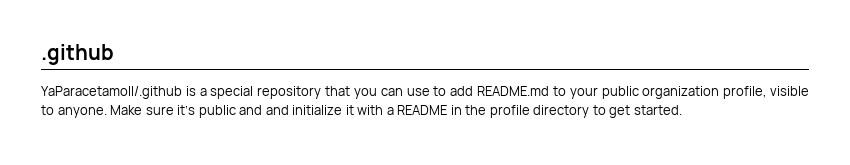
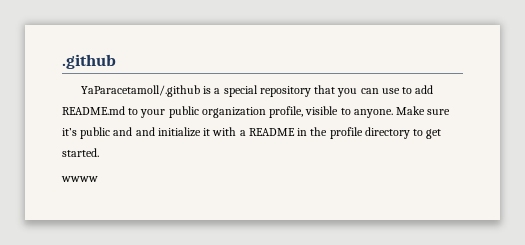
(682, 110) none -> [61,176,98,182] // wwww

